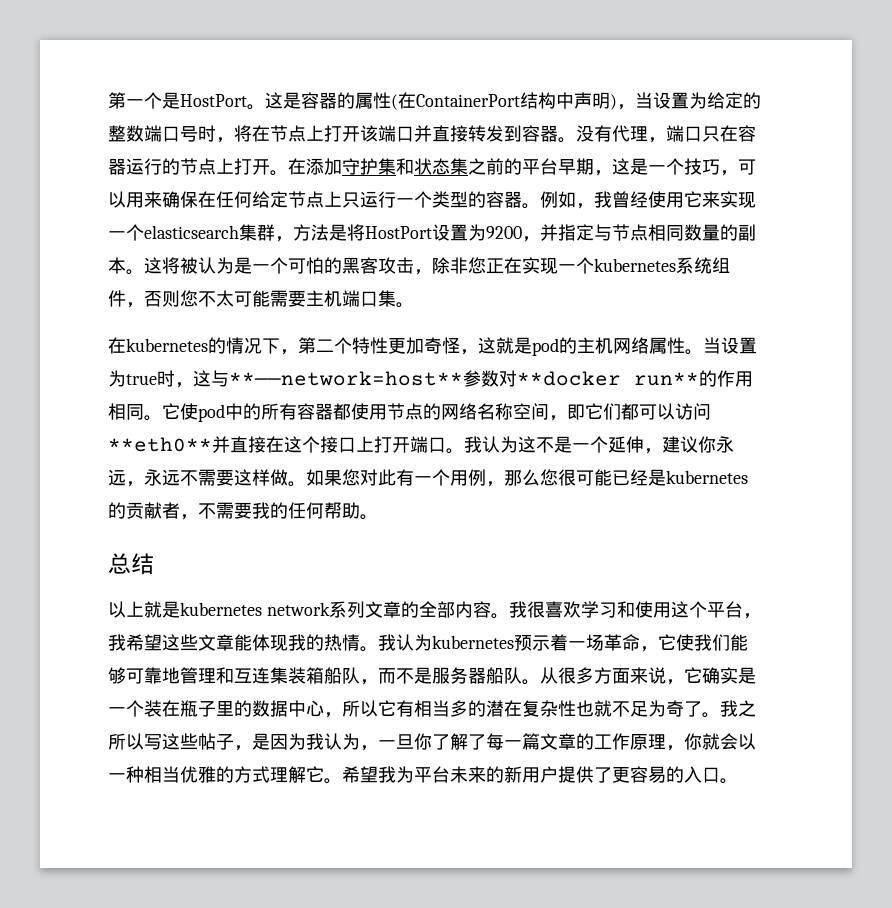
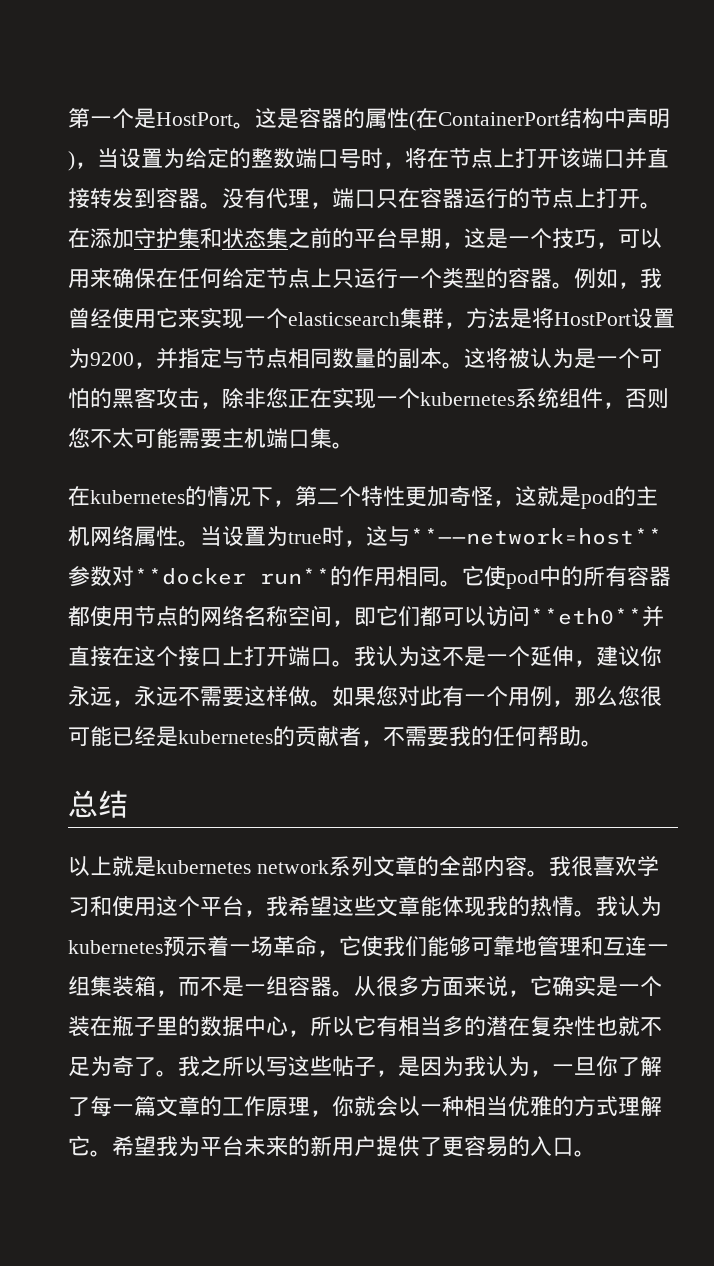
[270,667,522,685] 集装箱船队，而不是服务器船队 -> [647,944,669,954] [68,976,332,997] 一组集装箱，而不是一组容器

